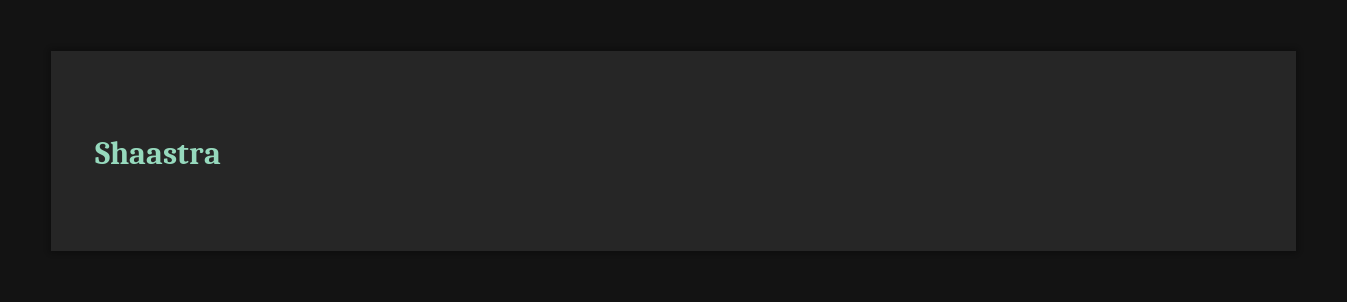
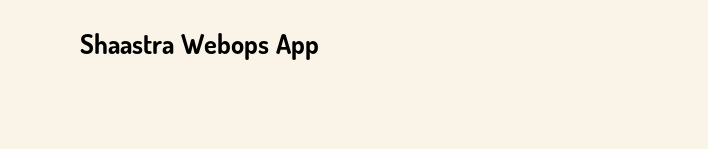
(221, 152) none -> [181,33,320,60] Webops App

